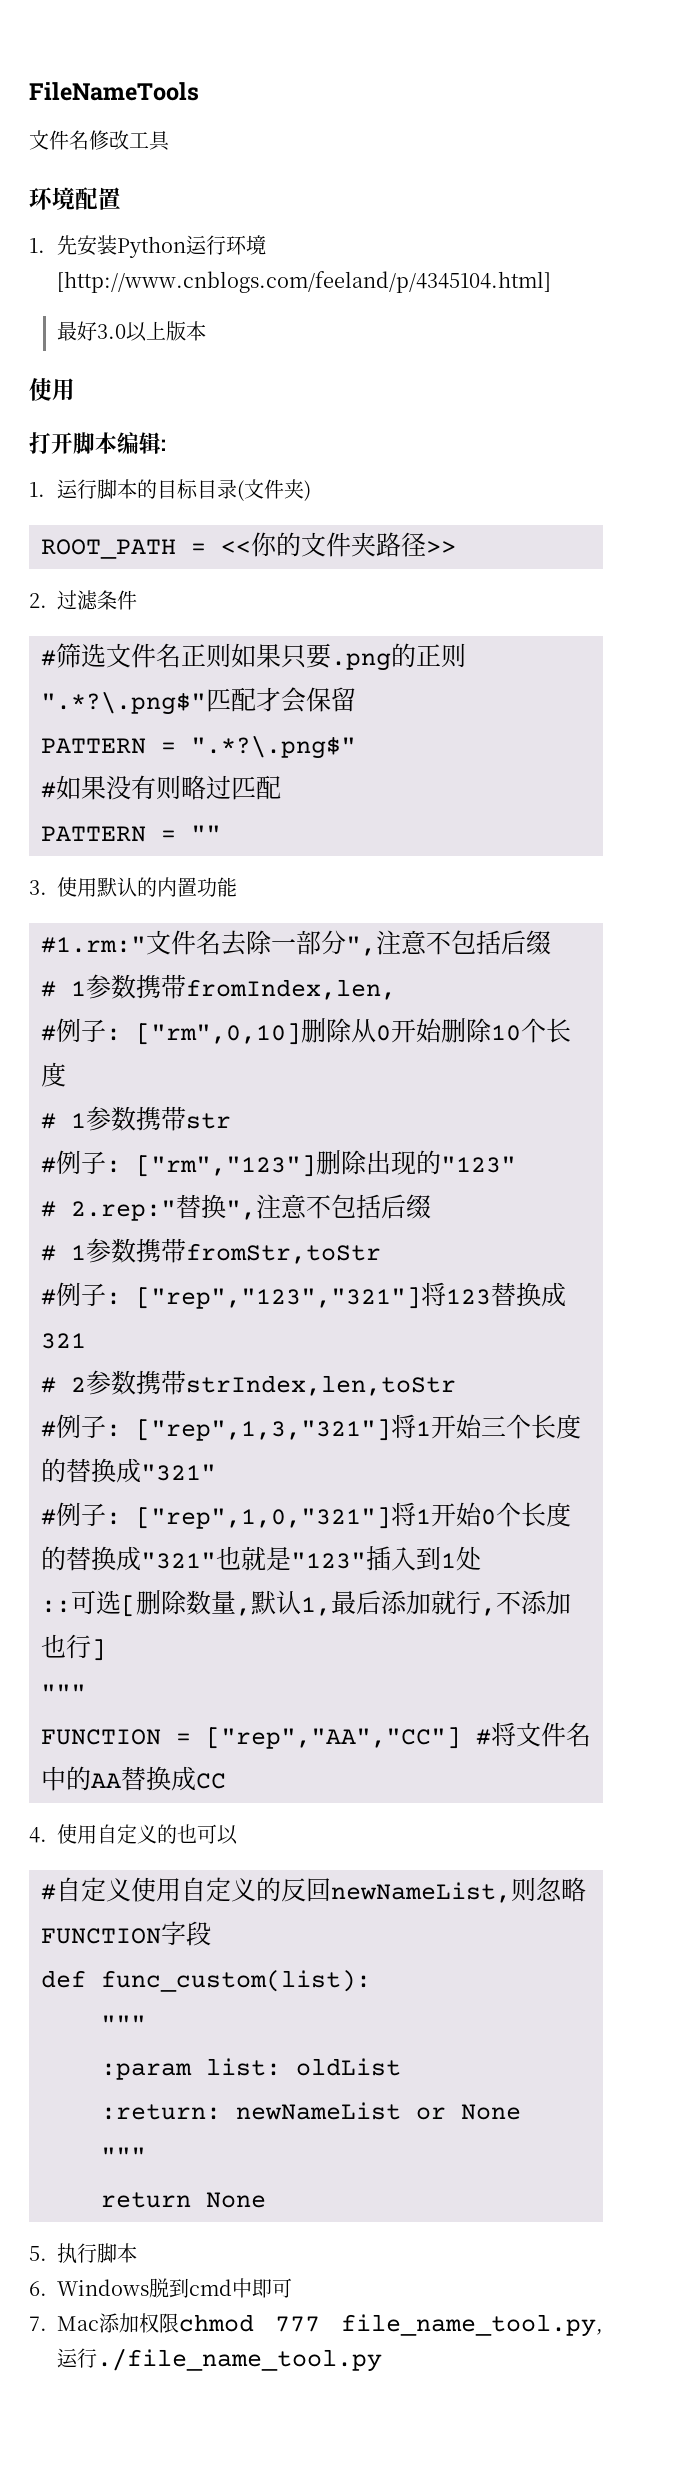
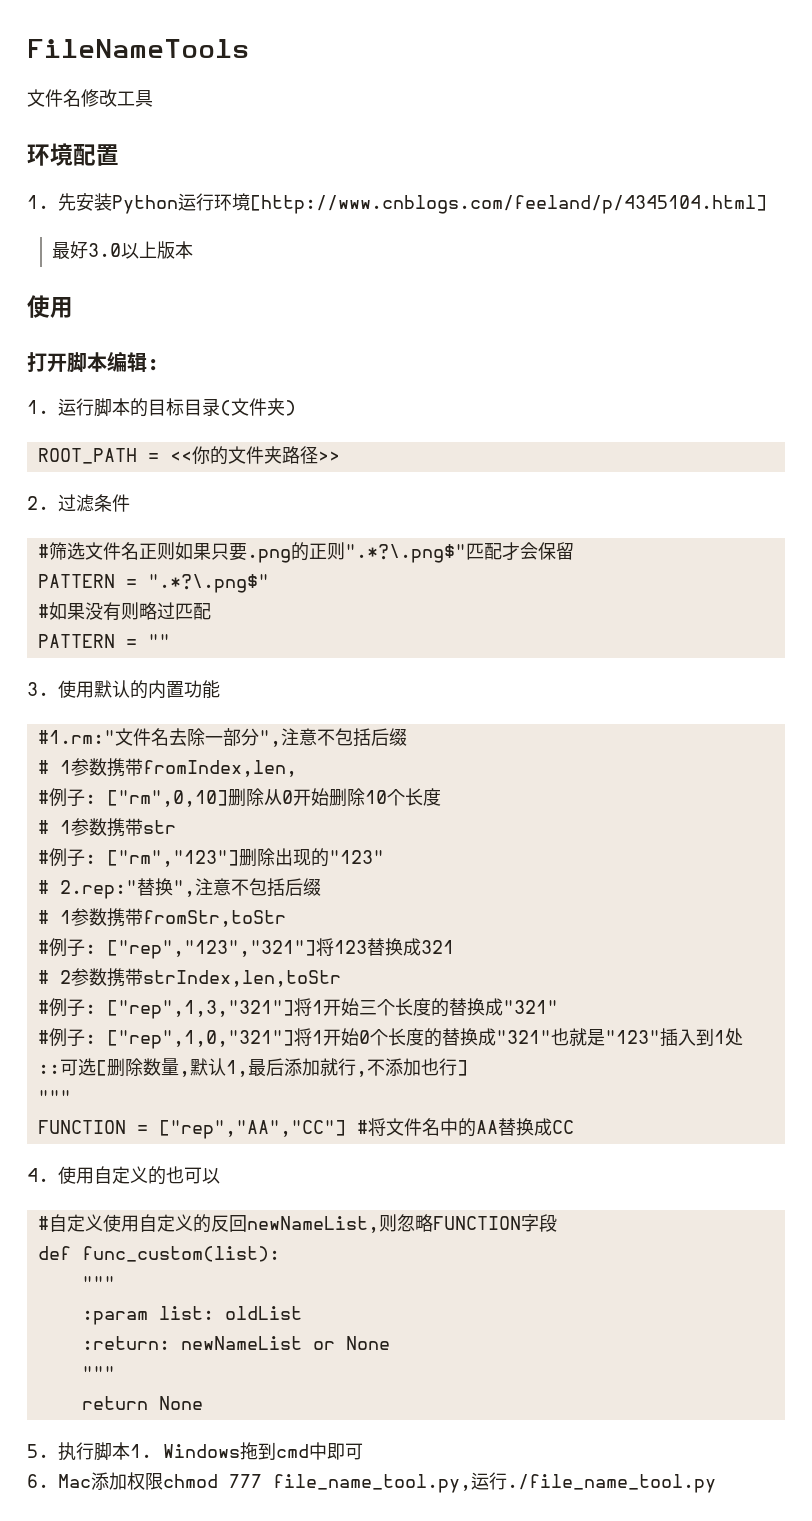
[29,2278,169,2298] // 6. Windows脱 -> [130,1442,258,1460] 1. Windows拖
[29,2316,47,2331] 7. -> [27,1474,49,1488] 6.

